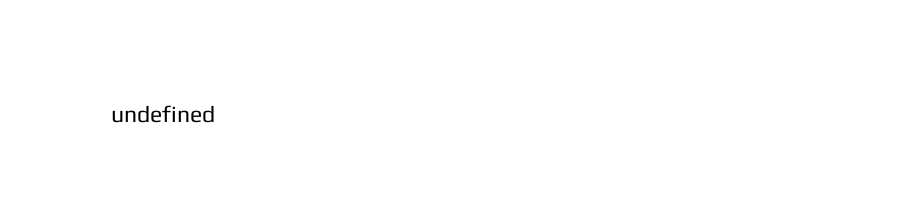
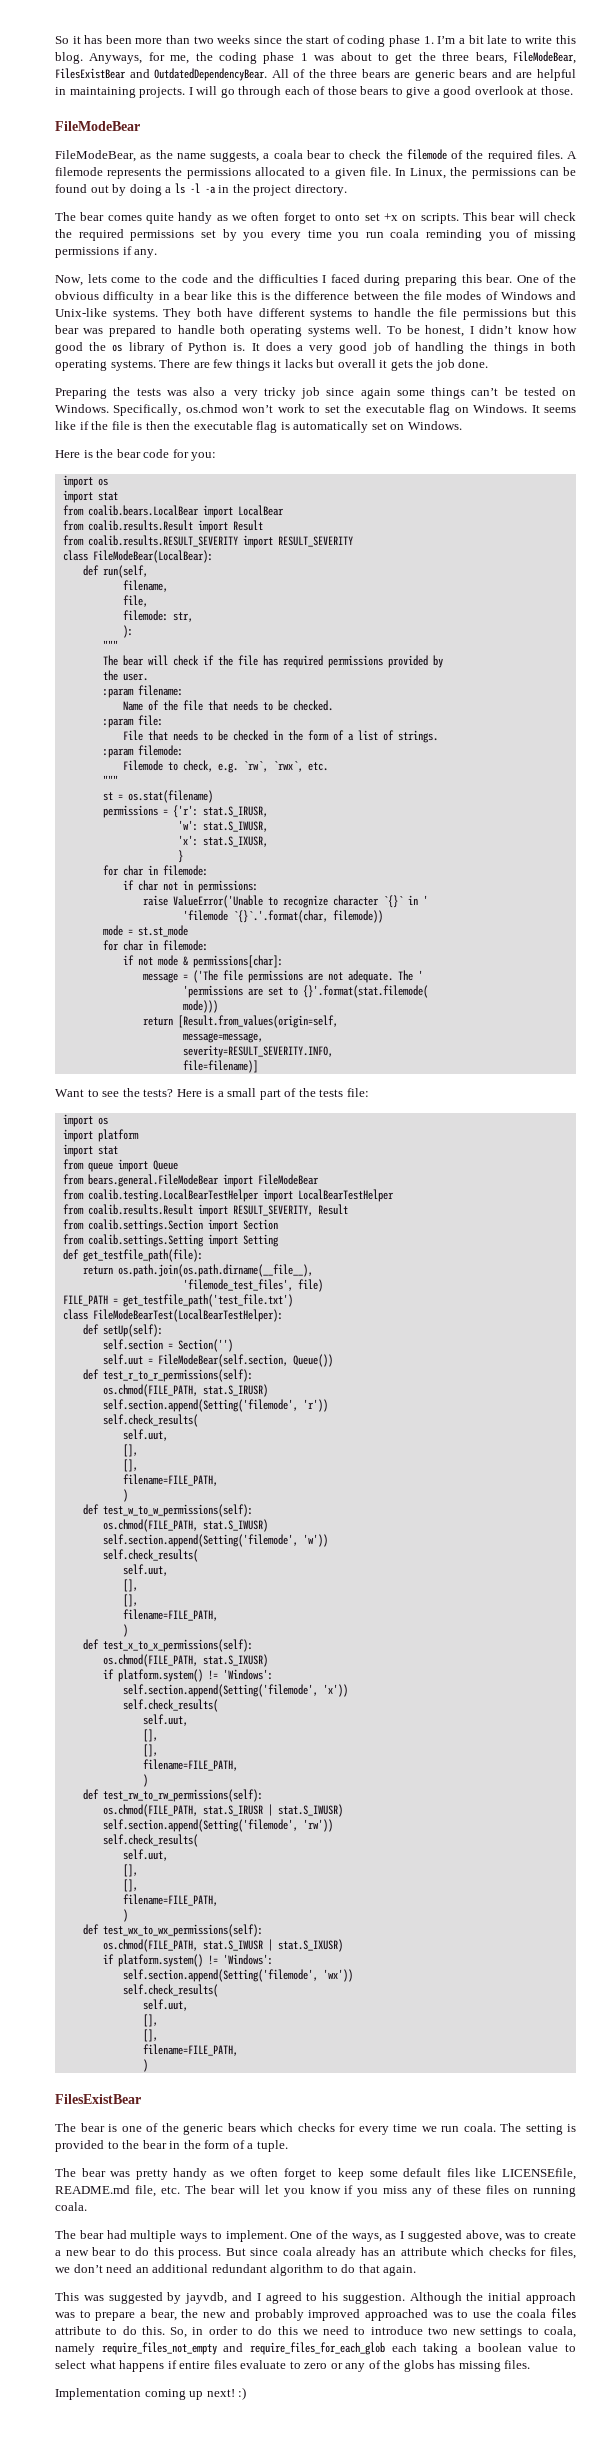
[111,105,215,123] undefined -> [55,35,576,47] [55,51,576,64] [55,68,577,81] [55,86,573,98] [55,121,140,131] [55,149,577,162] [55,167,577,179] [55,183,347,196] [55,212,576,224] [55,229,577,241] [55,246,158,258] [55,274,576,286] [55,291,576,303] [55,308,577,320] [55,325,577,337] [55,342,577,354] [55,359,489,371] [55,387,576,399] [55,404,576,416] [55,421,462,433] [55,449,217,461] [62,475,108,488] [62,490,118,503] [62,505,284,518] [62,520,263,533] [62,535,353,548] [62,550,213,563] [82,565,148,578] [122,580,168,592] [122,595,148,607] [122,610,193,622] [122,625,133,638] [102,640,118,650] [102,655,443,668] [102,670,148,681] [102,685,183,698] [122,700,333,711] [102,715,163,728] [122,730,438,743] [102,745,183,758] [122,760,328,773] [102,775,118,785] [102,790,213,803] [102,805,268,818] [177,820,268,832] [177,835,268,847] [177,850,183,863] [102,865,208,876] [122,880,258,893] [142,895,428,908] [182,910,383,923] [102,925,188,937] [102,940,208,951] [122,955,283,968] [142,970,423,983] [182,985,428,998] [182,1000,218,1013] [142,1015,338,1028] [182,1033,263,1043] [182,1045,333,1058] [182,1060,258,1073] [55,1088,369,1100] [62,1114,108,1127] [62,1129,139,1142] [62,1144,118,1157] [62,1159,178,1172] [62,1174,319,1187] [62,1189,394,1202] [62,1204,348,1217] [62,1219,278,1232] [62,1234,279,1247] [62,1249,203,1262] [82,1264,313,1277] [182,1279,323,1292] [62,1294,293,1307] [62,1309,283,1322] [82,1324,163,1337] [102,1339,233,1352] [102,1354,333,1367] [82,1369,253,1382] [102,1384,268,1397] [102,1399,328,1412] [102,1414,198,1427] [122,1429,168,1441] [122,1444,138,1457] [122,1459,138,1472] [122,1474,218,1486] [122,1489,128,1502] [82,1504,253,1517] [102,1519,268,1532] [102,1534,328,1547] [102,1549,198,1562] [122,1564,168,1576] [122,1579,138,1592] [122,1594,138,1607] [122,1609,218,1621] [122,1624,128,1637] [82,1639,253,1652] [102,1654,268,1667] [102,1669,273,1682] [122,1684,348,1697] [122,1699,218,1712] [142,1714,188,1726] [142,1729,158,1742] [142,1744,158,1757] [142,1759,238,1771] [142,1774,148,1787] [82,1789,263,1802] [102,1804,343,1817] [102,1819,333,1832] [102,1834,198,1847] [122,1849,168,1861] [122,1864,138,1877] [122,1879,138,1892] [122,1894,218,1906] [122,1909,128,1922] [82,1924,263,1937] [102,1939,343,1952] [102,1954,273,1967] [122,1969,353,1982] [122,1984,218,1997] [142,1999,188,2011] [142,2014,158,2027] [142,2029,158,2042] [142,2044,238,2056] [142,2059,148,2072] [55,2094,141,2104] [55,2123,576,2135] [55,2140,288,2152] [55,2168,577,2180] [55,2185,576,2197] [55,2202,87,2211] [55,2230,576,2242] [55,2247,576,2259] [55,2264,417,2276] [55,2292,576,2304] [55,2308,576,2321] [55,2326,576,2338] [55,2342,577,2355] [55,2360,531,2372] [55,2387,247,2400] So it has been more than two weeks since the start of coding phase 1. I’m a bit late to write this blog. Anyways, for me, the coding phase 1 was about to get the three bears, FileModeBear, FilesExistBear and OutdatedDependencyBear. All of the three bears are generic bears and are helpful in maintaining projects. I will go through each of those bears to give a good overlook at those. // FileModeBear // FileModeBear, as the name suggests, a coala bear to check the filemode of the required files. A filemode represents the permissions allocated to a given file. In Linux, the permissions can be found out by doing a ls -l -a in the project directory. // The bear comes quite handy as we often forget to onto set +x on scripts. This bear will check the required permissions set by you every time you run coala reminding you of missing permissions if any. // Now, lets come to the code and the difficulties I faced during preparing this bear. One of the obvious difficulty in a bear like this is the difference between the file modes of Windows and Unix-like systems. They both have different systems to handle the file permissions but this bear was prepared to handle both operating systems well. To be honest, I didn’t know how good the os library of Python is. It does a very good job of handling the things in both operating systems. There are few things it lacks but overall it gets the job done. // Preparing the tests was also a very tricky job since again some things can’t be tested on Windows. Specifically, os.chmod won’t work to set the executable flag on Windows. It seems like if the file is then the executable flag is automatically set on Windows. // Here is the bear code for you: // import os // import stat // from coalib.bears.LocalBear import LocalBear // from coalib.results.Result import Result // from coalib.results.RESULT_SEVERITY import RESULT_SEVERITY // class FileModeBear(LocalBear): // def run(self, // filename, // file, // filemode: str, // ): // """ // The bear will check if the file has required permissions provided by // the user. // :param filename: // Name of the file that needs to be checked. // :param file: // File that needs to be checked in the form of a list of strings. // :param filemode: // Filemode to check, e.g. `rw`, `rwx`, etc. // """ // st = os.stat(filename) // permissions = {'r': stat.S_IRUSR, // 'w': stat.S_IWUSR, // 'x': stat.S_IXUSR, // } // for char in filemode: // if char not in permissions: // raise ValueError('Unable to recognize character `{}` in ' // 'filemode `{}`.'.format(char, filemode)) // mode = st.st_mode // for char in filemode: // if not mode & permissions[char]: // message = ('The file permissions are not adequate. The ' // 'permissions are set to {}'.format(stat.filemode( // mode))) // return [Result.from_values(origin=self, // message=message, // severity=RESULT_SEVERITY.INFO, // file=filename)] // Want to see the tests? Here is a small part of the tests file: // import os // import platform // import stat // from queue import Queue // from bears.general.FileModeBear import FileModeBear // from coalib.testing.LocalBearTestHelper import LocalBearTestHelper // from coalib.results.Result import RESULT_SEVERITY, Result // from coalib.settings.Section import Section // from coalib.settings.Setting import Setting // def get_testfile_path(file): // return os.path.join(os.path.dirname(__file__), // 'filemode_test_files', file) // FILE_PATH = get_testfile_path('test_file.txt') // class FileModeBearTest(LocalBearTestHelper): // def setUp(self): // self.section = Section('') // self.uut = FileModeBear(self.section, Queue()) // def test_r_to_r_permissions(self): // os.chmod(FILE_PATH, stat.S_IRUSR) // self.section.append(Setting('filemode', 'r')) // self.check_results( // self.uut, // [], // [], // filename=FILE_PATH, // ) // def test_w_to_w_permissions(self): // os.chmod(FILE_PATH, stat.S_IWUSR) // self.section.append(Setting('filemode', 'w')) // self.check_results( // self.uut, // [], // [], // filename=FILE_PATH, // ) // def test_x_to_x_permissions(self): // os.chmod(FILE_PATH, stat.S_IXUSR) // if platform.system() != 'Windows': // self.section.append(Setting('filemode', 'x')) // self.check_results( // self.uut, // [], // [], // filename=FILE_PATH, // ) // def test_rw_to_rw_permissions(self): // os.chmod(FILE_PATH, stat.S_IRUSR | stat.S_IWUSR) // self.section.append(Setting('filemode', 'rw')) // self.check_results( // self.uut, // [], // [], // filename=FILE_PATH, // ) // def test_wx_to_wx_permissions(self): // os.chmod(FILE_PATH, stat.S_IWUSR | stat.S_IXUSR) // if platform.system() != 'Windows': // self.section.append(Setting('filemode', 'wx')) // self.check_results( // self.uut, // [], // [], // filename=FILE_PATH, // ) // FilesExistBear // The bear is one of the generic bears which checks for every time we run coala. The setting is provided to the bear in the form of a tuple. // The bear was pretty handy as we often forget to keep some default files like LICENSEfile, README.md file, etc. The bear will let you know if you miss any of these files on running coala. // The bear had multiple ways to implement. One of the ways, as I suggested above, was to create a new bear to do this process. But since coala already has an attribute which checks for files, we don’t need an additional redundant algorithm to do that again. // This was suggested by jayvdb, and I agreed to his suggestion. Although the initial approach was to prepare a bear, the new and probably improved approached was to use the coala files attribute to do this. So, in order to do this we need to introduce two new settings to coala, namely require_files_not_empty and require_files_for_each_glob each taking a boolean value to select what happens if entire files evaluate to zero or any of the globs has missing files. // Implementation coming up next! :)

